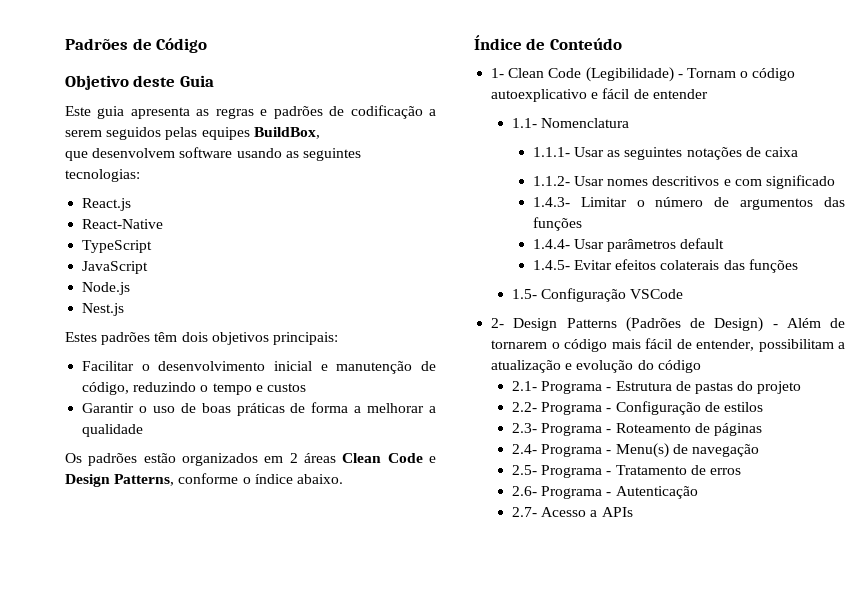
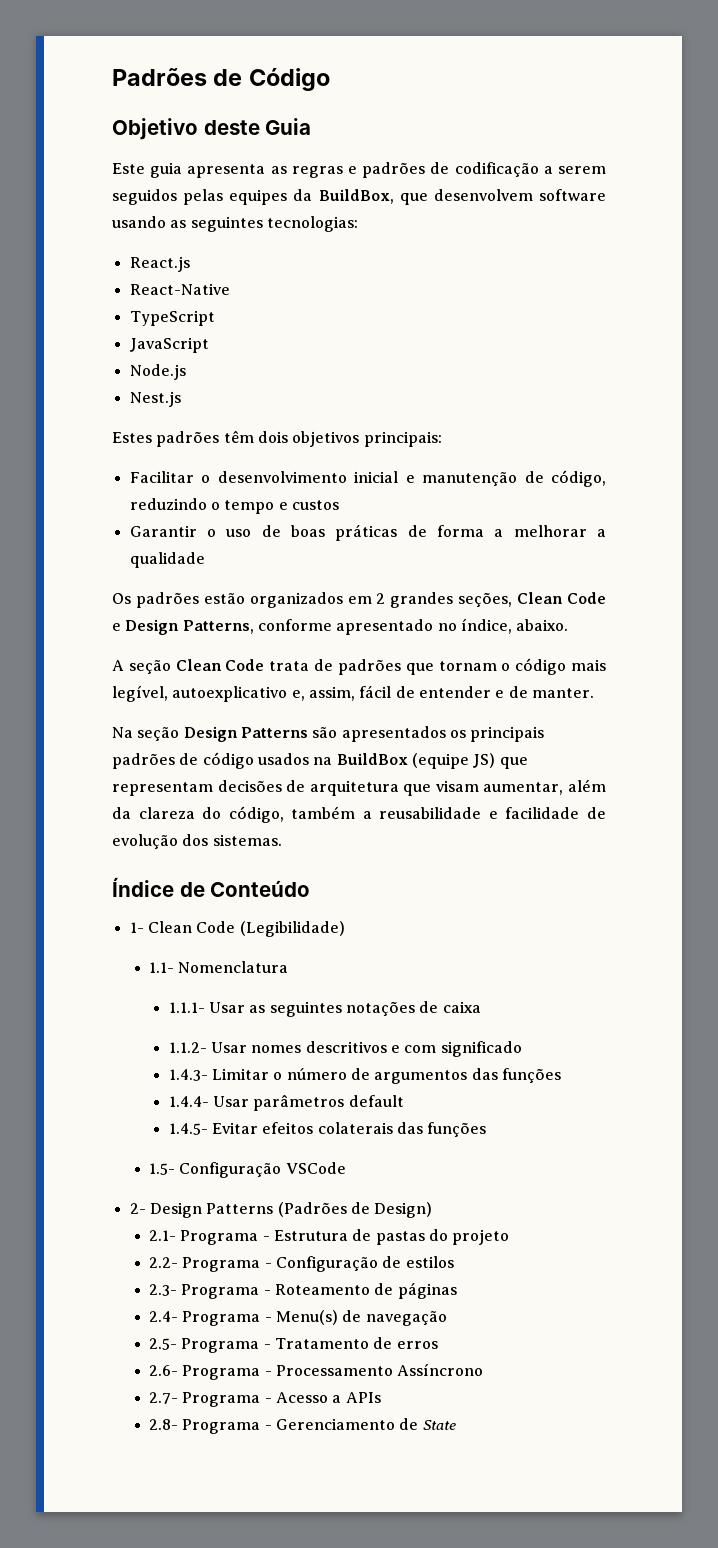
(250, 133) none -> [293,189,313,201] da
(320, 133) // -> (394, 196) none
[304,453,336,463] áreas -> [390,592,513,608] grandes seções,
[242,474,343,484] o índice abaixo. -> [336,618,569,635] [112,658,606,675] [112,685,594,702] [112,726,545,742] [112,752,528,769] [112,779,606,796] [112,806,606,823] [112,834,282,849] apresentado no índice, abaixo. // A seção Clean Code trata de padrões que tornam o código mais legível, autoexplicativo e, assim, fácil de entender e de manter. // Na seção Design Patterns são apresentados os principais padrões de código usados na BuildBox (equipe JS) que representam decisões de arquitetura que visam aumentar, além da clareza do código, também a reusabilidade e facilidade de evolução dos sistemas.
[677,68,796,81] [491,88,708,102] - Tornam o código autoexplicativo e fácil de entender -> (345, 929) none
[772,318,845,328] [491,338,845,352] [491,360,701,373] - Além de tornarem o código mais fácil de entender, possibilitam a atualização e evolução do código -> (433, 1210) none
[615,486,698,499] Autenticação -> [276,1363,484,1376] Processamento Assíncrono
(537, 512) none -> [182,1392,272,1407] Programa -
(633, 512) none -> [149,1418,456,1434] // 2.8- Programa - Gerenciamento de State

